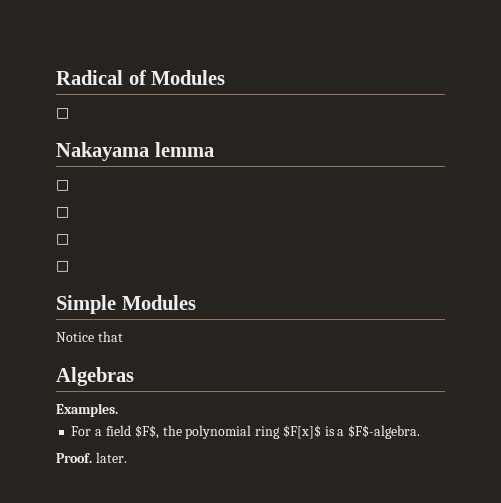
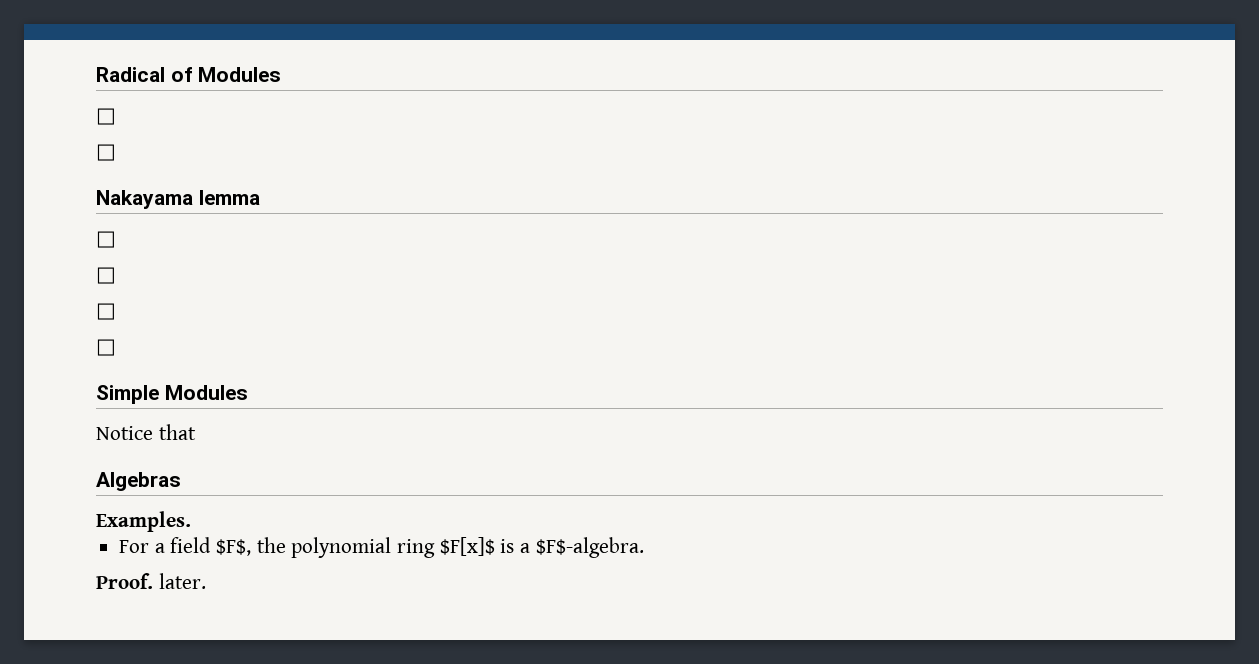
(69, 113) none -> [96,144,116,161] // □

